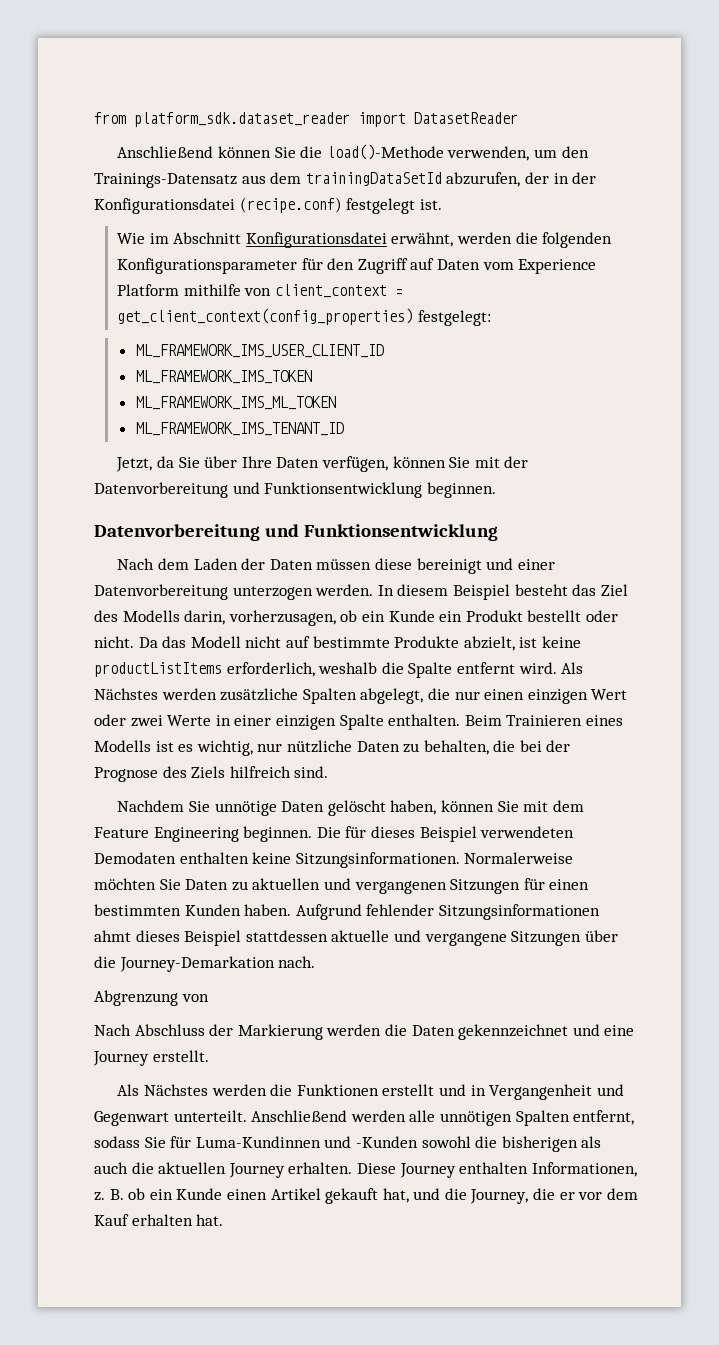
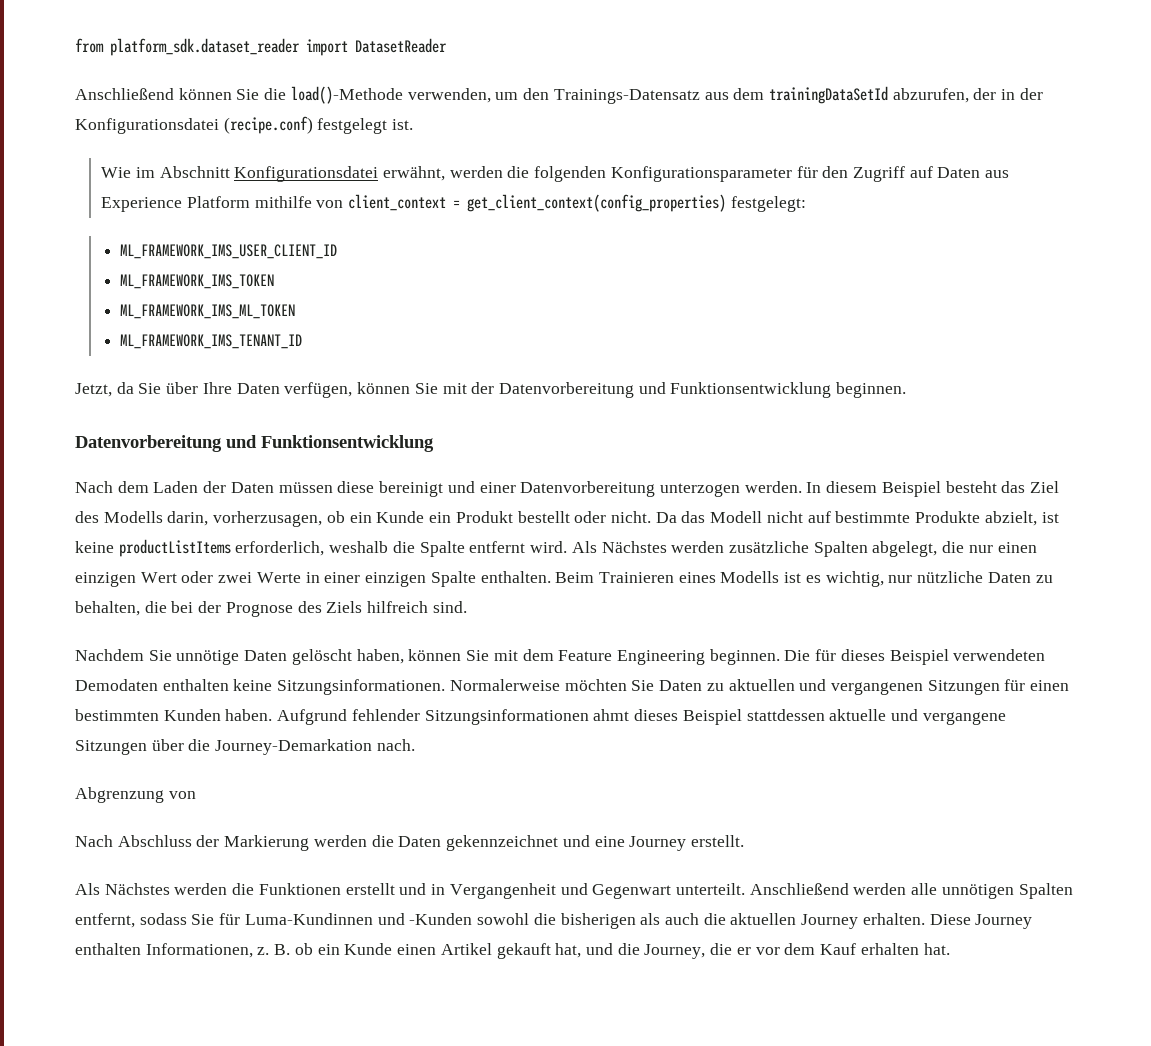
[482,262,514,270] vom -> [985,170,1010,178] aus

